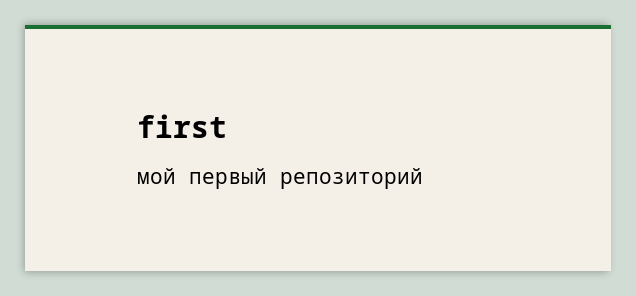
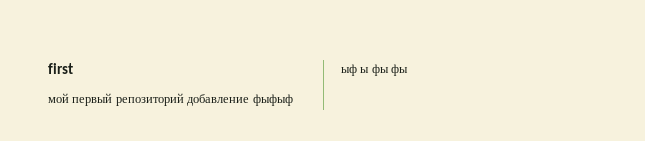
(423, 178) none -> [187,94,293,106] [341,64,409,76] добавление фыфыф ыф ы фы фы

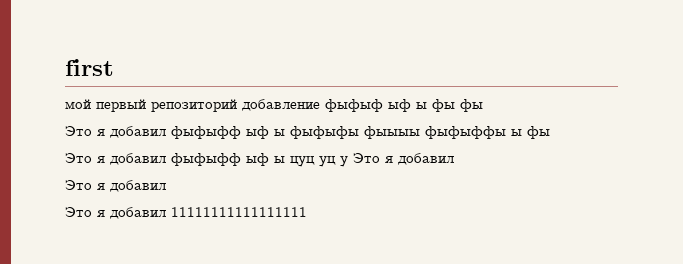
(409, 70) none -> [65,126,550,139] [65,153,454,167] [65,180,166,192] [65,207,307,219] // Это я добавил фыфыфф ыф ы фыфыфы фыыыы фыфыффы ы фы // Это я добавил фыфыфф ыф ы цуц уц у Это я добавил // Это я добавил // Это я добавил 11111111111111111

